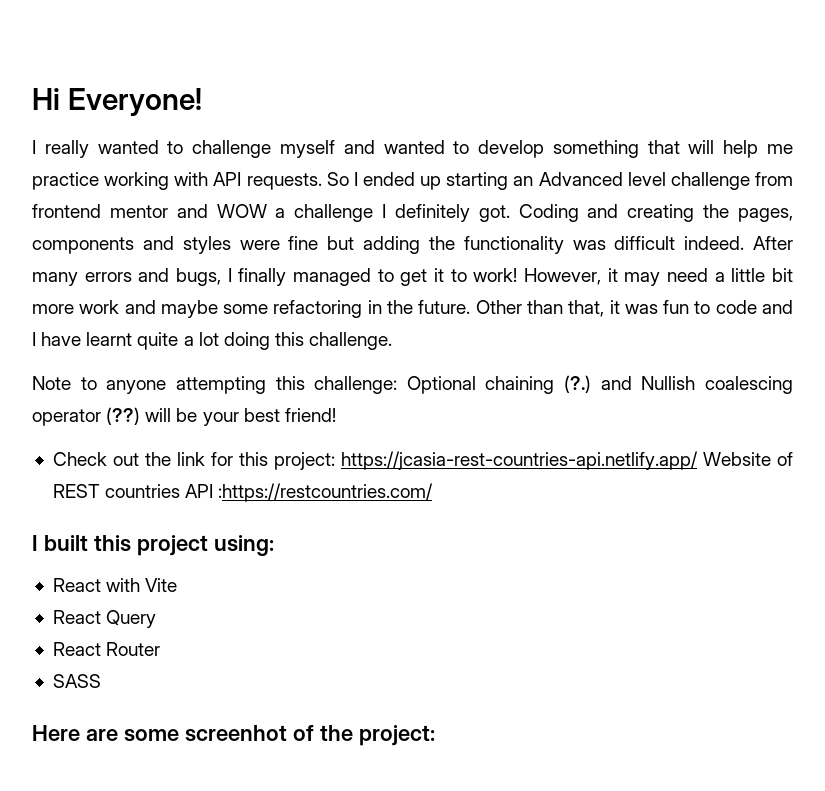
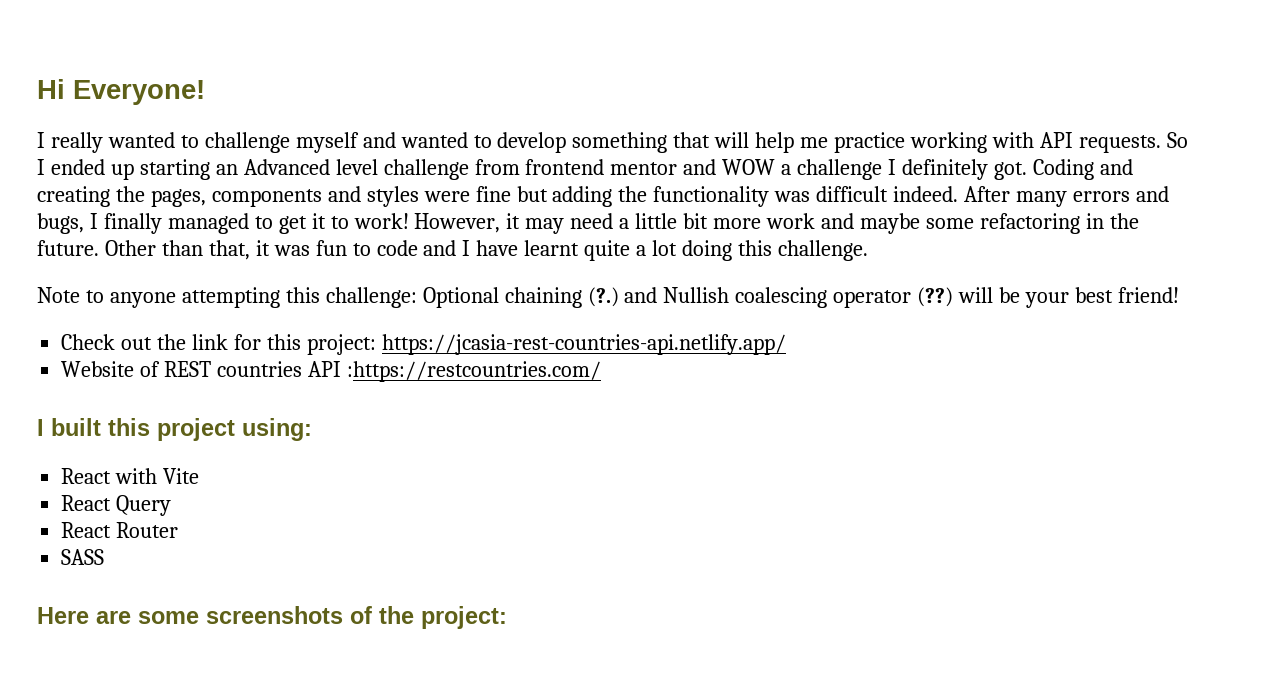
(698, 460) none -> (786, 344) //
[184,725,287,742] screenhot -> [206,606,343,624] screenshots

